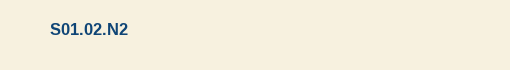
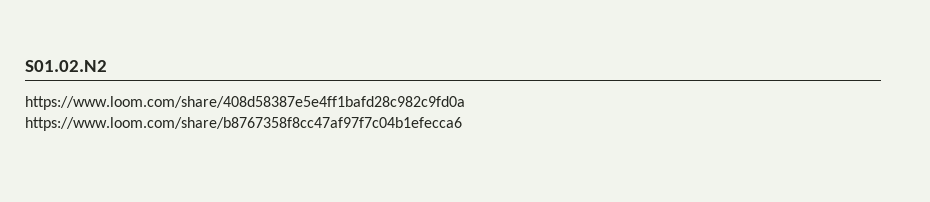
(128, 29) none -> [25,96,465,110] [25,117,462,131] // https://www.loom.com/share/408d58387e5e4ff1bafd28c982c9fd0a https://www.loom.com/share/b8767358f8cc47af97f7c04b1efecca6

